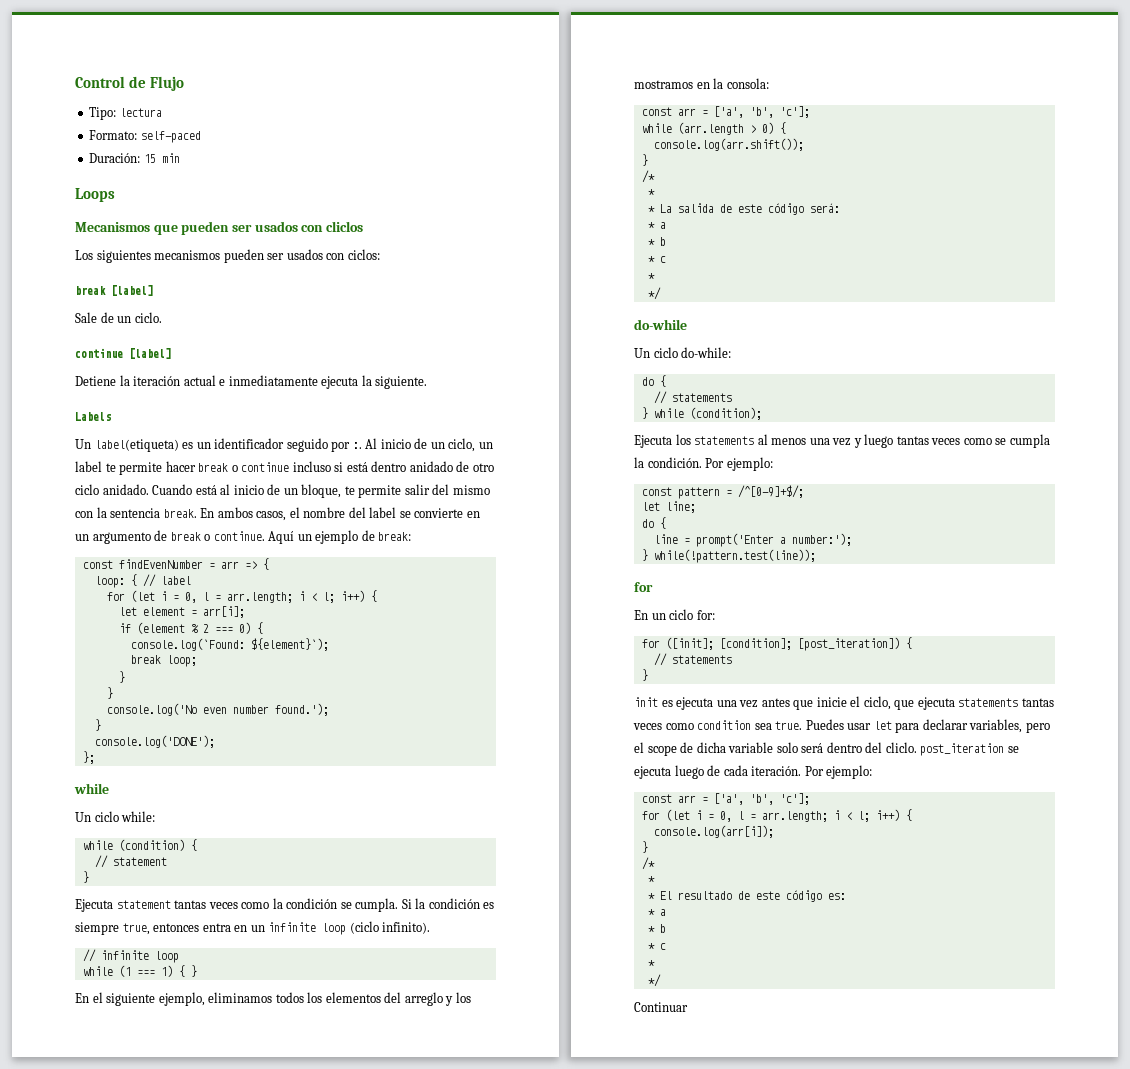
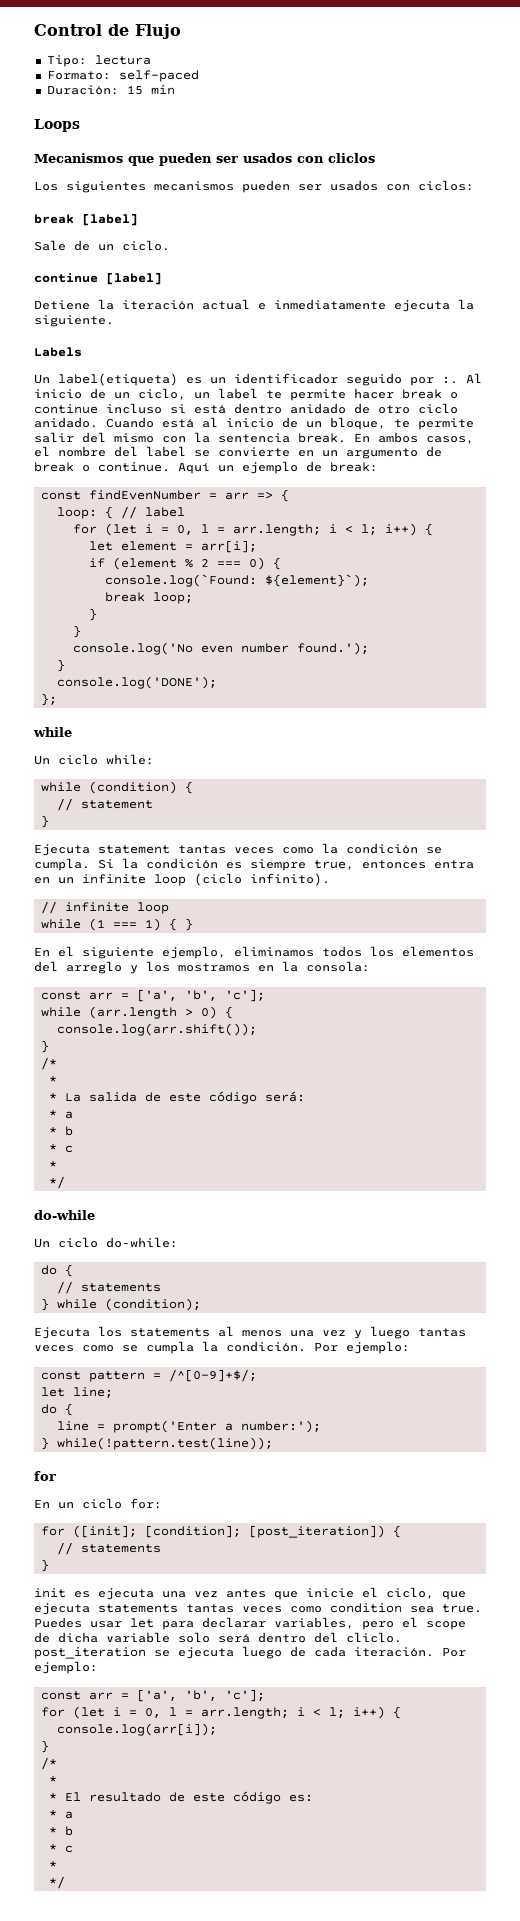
[634,1002,688,1012] // Continuar -> (65, 1882) none

